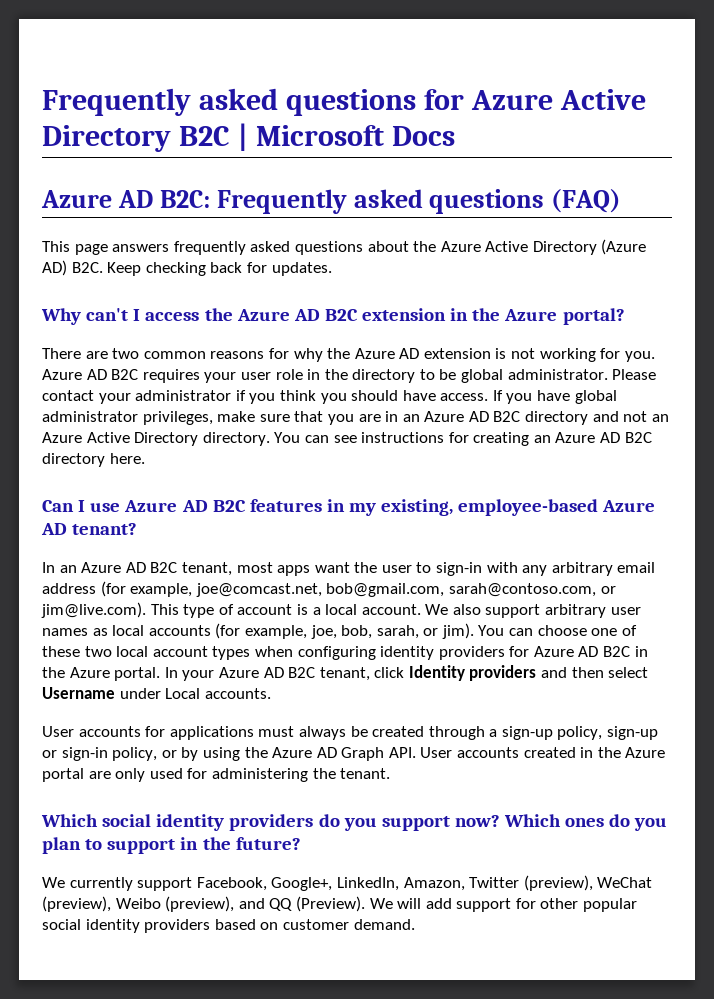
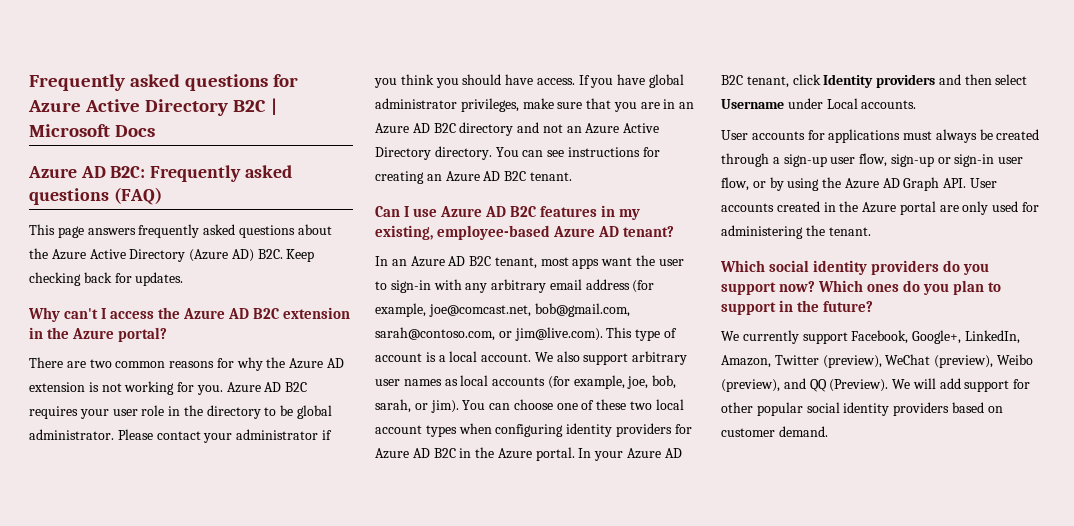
[42,453,145,467] directory here. -> [529,172,572,181] tenant.
[557,726,603,740] policy, -> [830,153,888,167] user flow,
[112,747,158,761] policy, -> [998,157,1024,164] [721,177,749,191] user flow,

